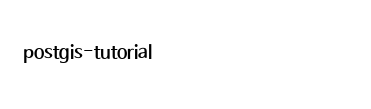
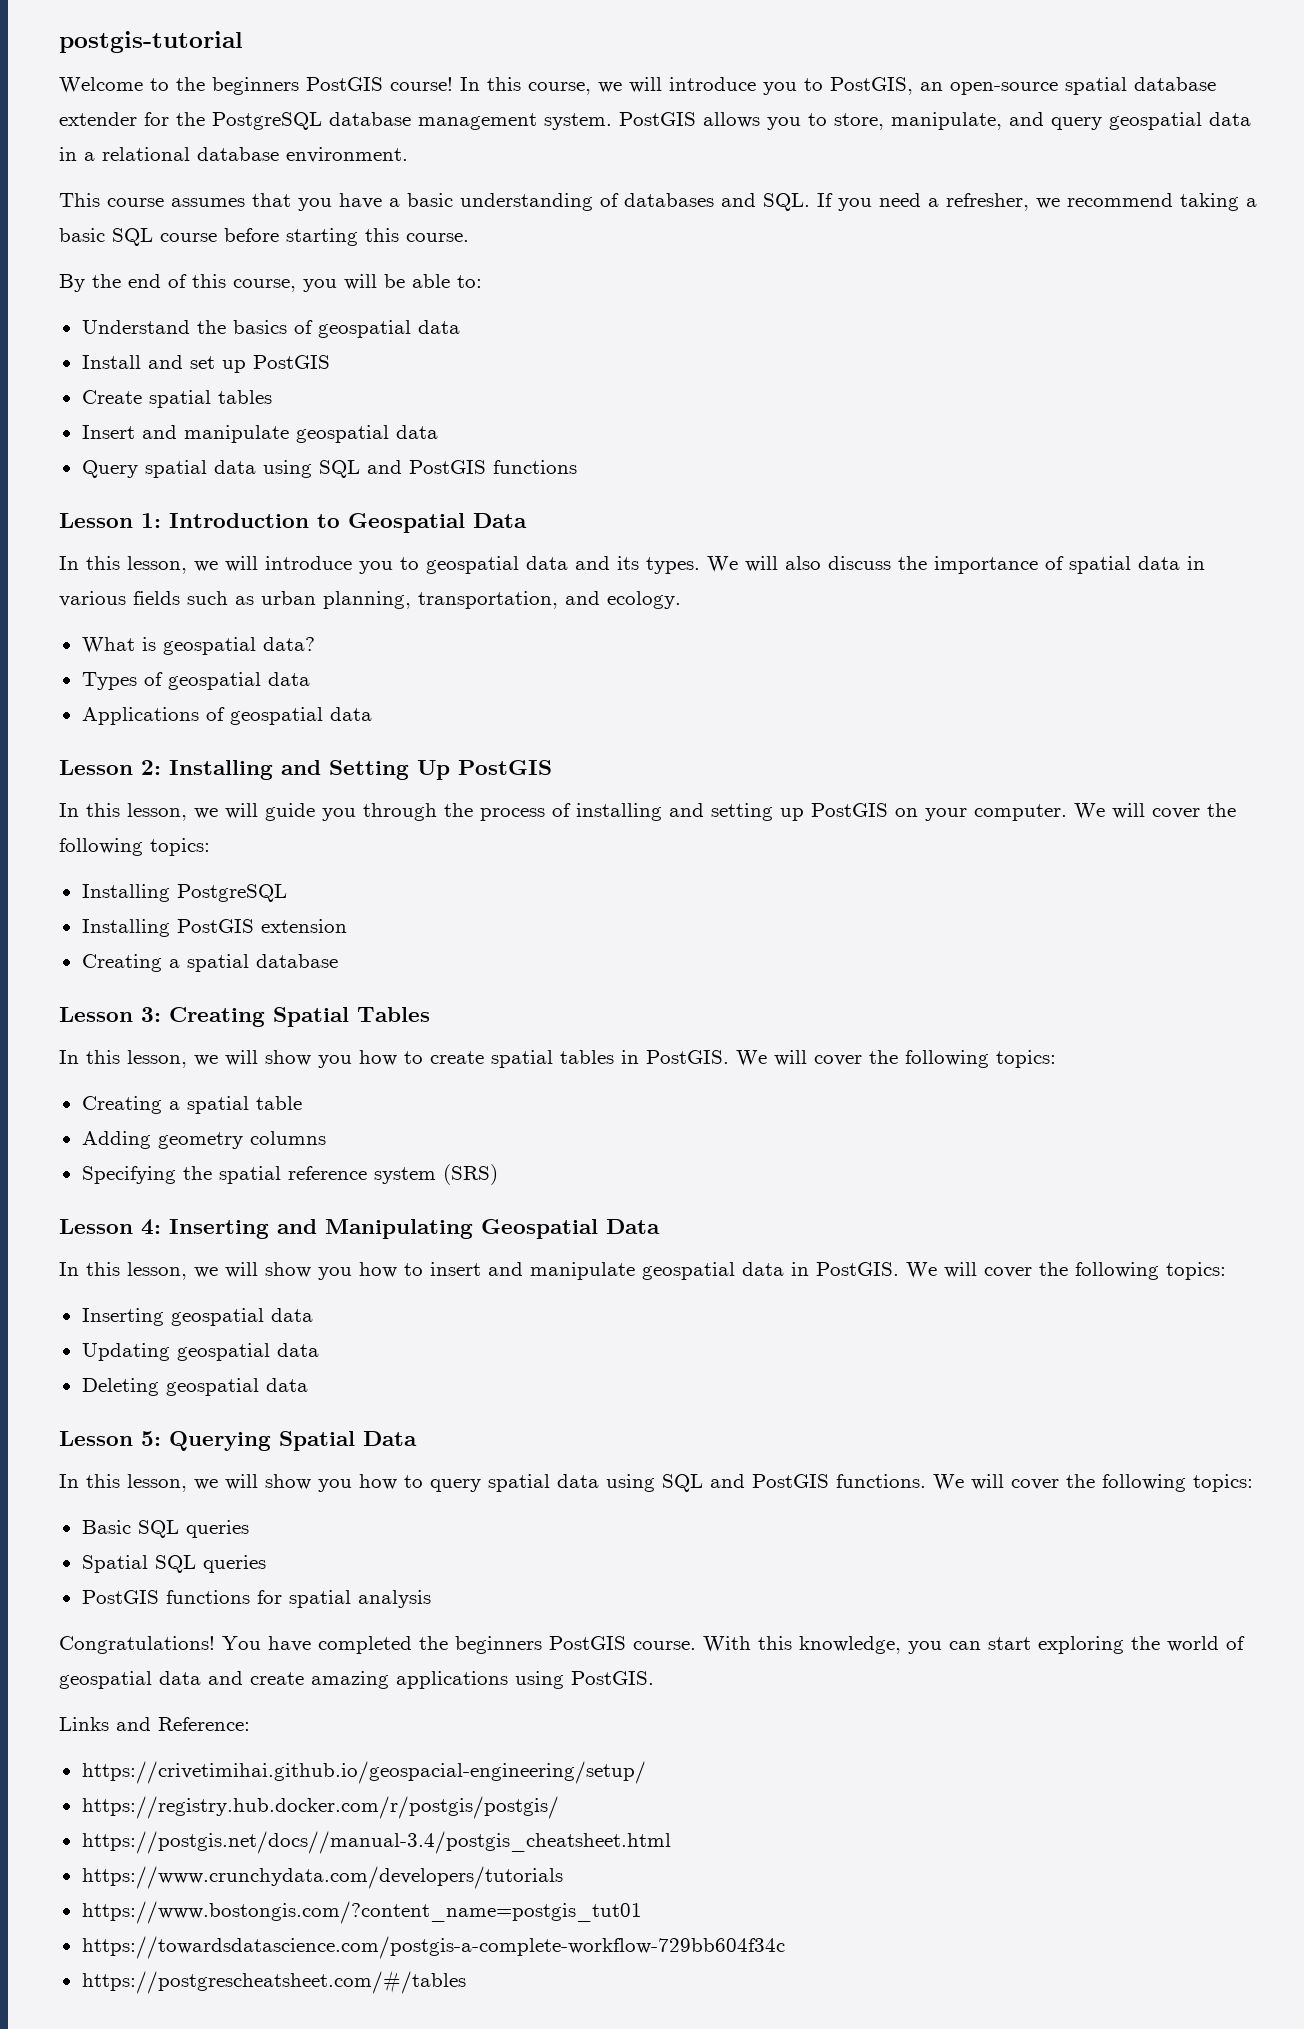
(152, 53) none -> [59,77,1216,95] [59,112,1251,130] [59,147,408,163] [59,193,1257,211] [59,228,469,246] [59,274,482,292] [81,320,460,338] [81,355,330,373] [81,390,272,408] [81,425,438,443] [81,460,577,478] [59,513,527,533] [59,556,1205,574] [59,591,681,609] [81,637,315,655] [81,672,310,690] [81,707,372,725] [59,760,552,780] [59,803,1236,821] [59,838,210,856] [81,884,287,902] [81,919,347,937] [81,954,338,972] [59,1007,430,1027] [59,1050,1056,1068] [81,1096,302,1114] [81,1131,326,1149] [81,1164,498,1185] [59,1219,660,1239] [59,1262,1226,1280] [81,1308,313,1326] [81,1343,319,1361] [81,1378,308,1396] [59,1431,417,1451] [59,1474,1253,1492] [81,1520,249,1538] [81,1555,266,1573] [81,1590,431,1608] [59,1636,1245,1654] [59,1671,654,1689] [59,1717,250,1731] [81,1761,646,1784] [81,1796,559,1819] [81,1831,671,1854] [81,1866,563,1889] [81,1901,642,1924] [81,1936,785,1959] [81,1970,466,1994] // Welcome to the beginners PostGIS course! In this course, we will introduce you to PostGIS, an open-source spatial database extender for the PostgreSQL database management system. PostGIS allows you to store, manipulate, and query geospatial data in a relational database environment. // This course assumes that you have a basic understanding of databases and SQL. If you need a refresher, we recommend taking a basic SQL course before starting this course. // By the end of this course, you will be able to: // Understand the basics of geospatial data // Install and set up PostGIS // Create spatial tables // Insert and manipulate geospatial data // Query spatial data using SQL and PostGIS functions // Lesson 1: Introduction to Geospatial Data // In this lesson, we will introduce you to geospatial data and its types. We will also discuss the importance of spatial data in various fields such as urban planning, transportation, and ecology. // What is geospatial data? // Types of geospatial data // Applications of geospatial data // Lesson 2: Installing and Setting Up PostGIS // In this lesson, we will guide you through the process of installing and setting up PostGIS on your computer. We will cover the following topics: // Installing PostgreSQL // Installing PostGIS extension // Creating a spatial database // Lesson 3: Creating Spatial Tables // In this lesson, we will show you how to create spatial tables in PostGIS. We will cover the following topics: // Creating a spatial table // Adding geometry columns // Specifying the spatial reference system (SRS) // Lesson 4: Inserting and Manipulating Geospatial Data // In this lesson, we will show you how to insert and manipulate geospatial data in PostGIS. We will cover the following topics: // Inserting geospatial data // Updating geospatial data // Deleting geospatial data // Lesson 5: Querying Spatial Data // In this lesson, we will show you how to query spatial data using SQL and PostGIS functions. We will cover the following topics: // Basic SQL queries // Spatial SQL queries // PostGIS functions for spatial analysis // Congratulations! You have completed the beginners PostGIS course. With this knowledge, you can start exploring the world of geospatial data and create amazing applications using PostGIS. // Links and Reference: // https://crivetimihai.github.io/geospacial-engineering/setup/ // https://registry.hub.docker.com/r/postgis/postgis/ // https://postgis.net/docs//manual-3.4/postgis_cheatsheet.html // https://www.crunchydata.com/developers/tutorials // https://www.bostongis.com/?content_name=postgis_tut01 // https://towardsdatascience.com/postgis-a-complete-workflow-729bb604f34c // https://postgrescheatsheet.com/#/tables

